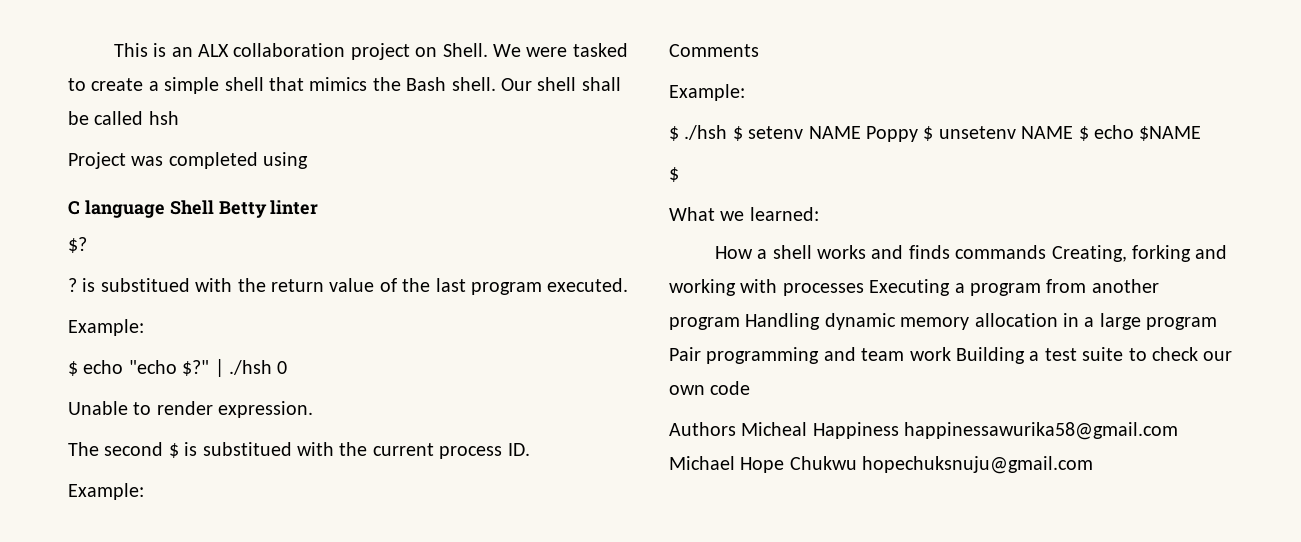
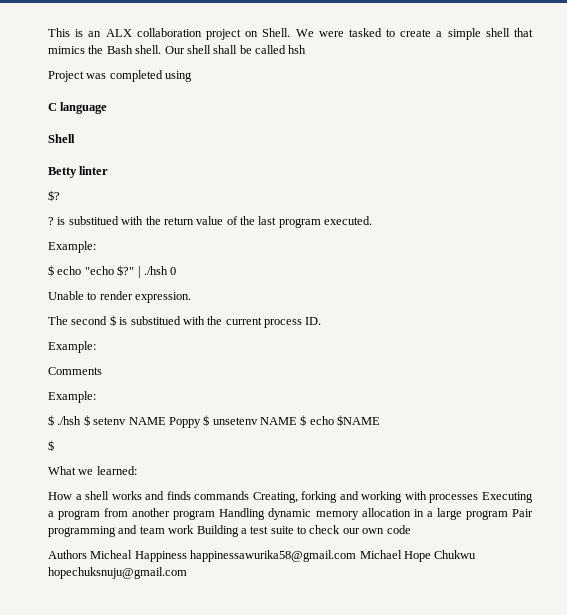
(165, 209) none -> (108, 108) //
(214, 207) none -> (75, 138) //

